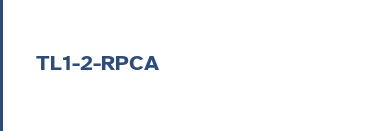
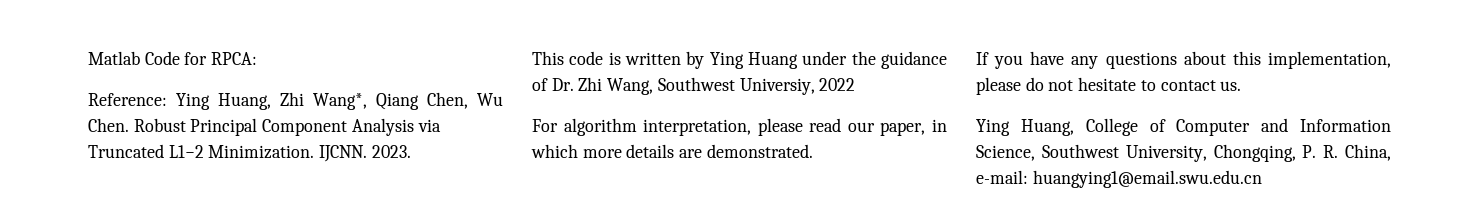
[36,56,160,70] TL1-2-RPCA -> [88,51,258,65] [88,92,503,110] [88,118,441,136] [88,144,411,162] [532,51,947,69] [532,77,856,95] [532,118,947,136] [531,144,813,158] [976,51,1391,69] [976,77,1242,95] [976,118,1391,136] [976,144,1391,162] [976,170,1262,188] Matlab Code for RPCA: // Reference: Ying Huang, Zhi Wang*, Qiang Chen, Wu Chen. Robust Principal Component Analysis via Truncated L1−2 Minimization. IJCNN. 2023. // This code is written by Ying Huang under the guidance of Dr. Zhi Wang, Southwest Universiy, 2022 // For algorithm interpretation, please read our paper, in which more details are demonstrated. // If you have any questions about this implementation, please do not hesitate to contact us. // Ying Huang, College of Computer and Information Science, Southwest University, Chongqing, P. R. China, e-mail: huangying1@email.swu.edu.cn

